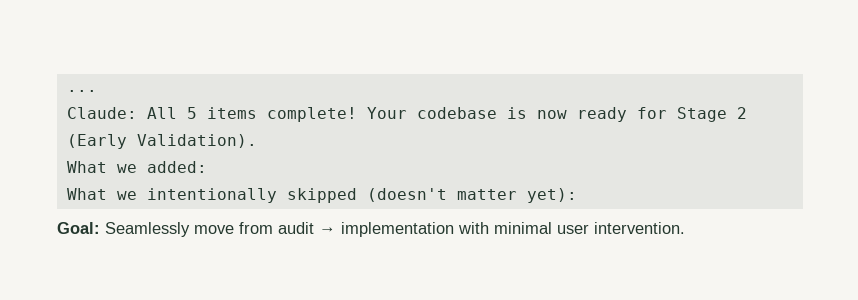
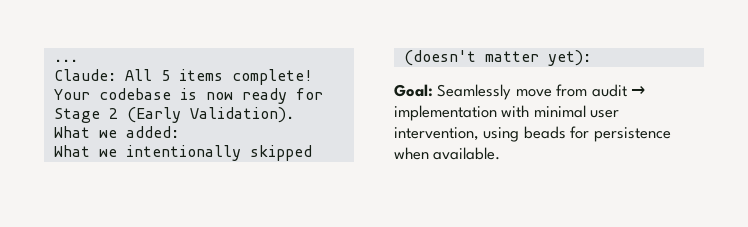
[594,222,685,234] intervention. -> [394,126,671,142] [394,147,501,160] intervention, using beads for persistence when available.

